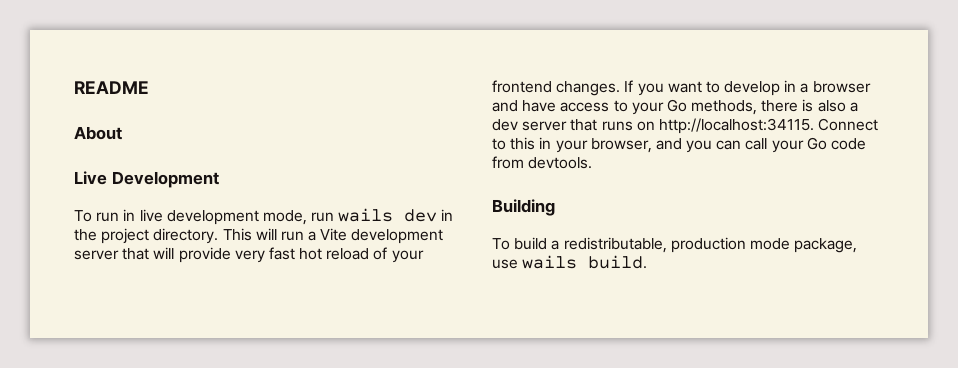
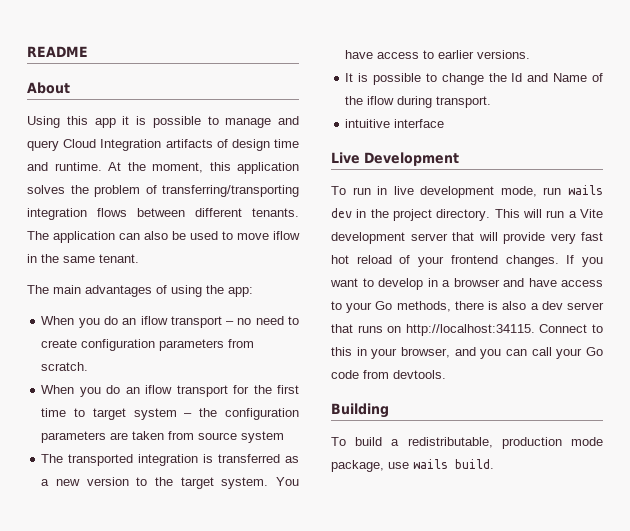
(122, 133) none -> [27,116,299,128] [27,139,299,151] [27,162,299,174] [27,185,299,197] [27,208,299,220] [27,231,300,243] [27,254,139,263] [27,285,253,297] [41,316,300,328] [41,339,255,351] [41,362,89,371] [41,385,299,397] [41,408,299,420] [41,431,285,443] [41,454,299,466] [41,477,299,489] [345,50,531,59] [345,73,603,85] [345,96,492,108] [345,119,445,128] // Using this app it is possible to manage and query Cloud Integration artifacts of design time and runtime. At the moment, this application solves the problem of transferring/transporting integration flows between different tenants. The application can also be used to move iflow in the same tenant. // The main advantages of using the app: // When you do an iflow transport – no need to create configuration parameters from scratch. // When you do an iflow transport for the first time to target system – the configuration parameters are taken from source system // The transported integration is transferred as a new version to the target system. You have access to earlier versions. // It is possible to change the Id and Name of the iflow during transport. // intuitive interface

